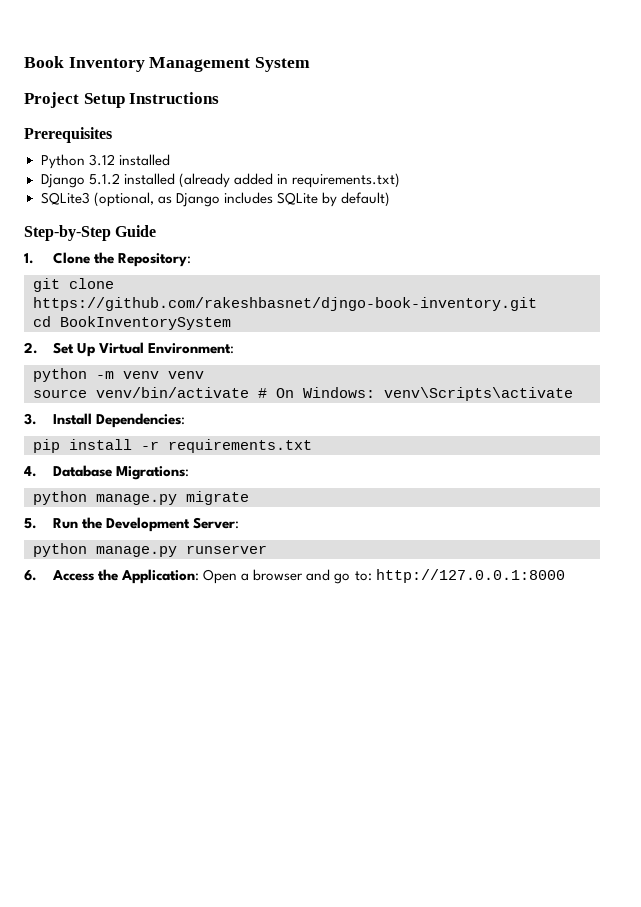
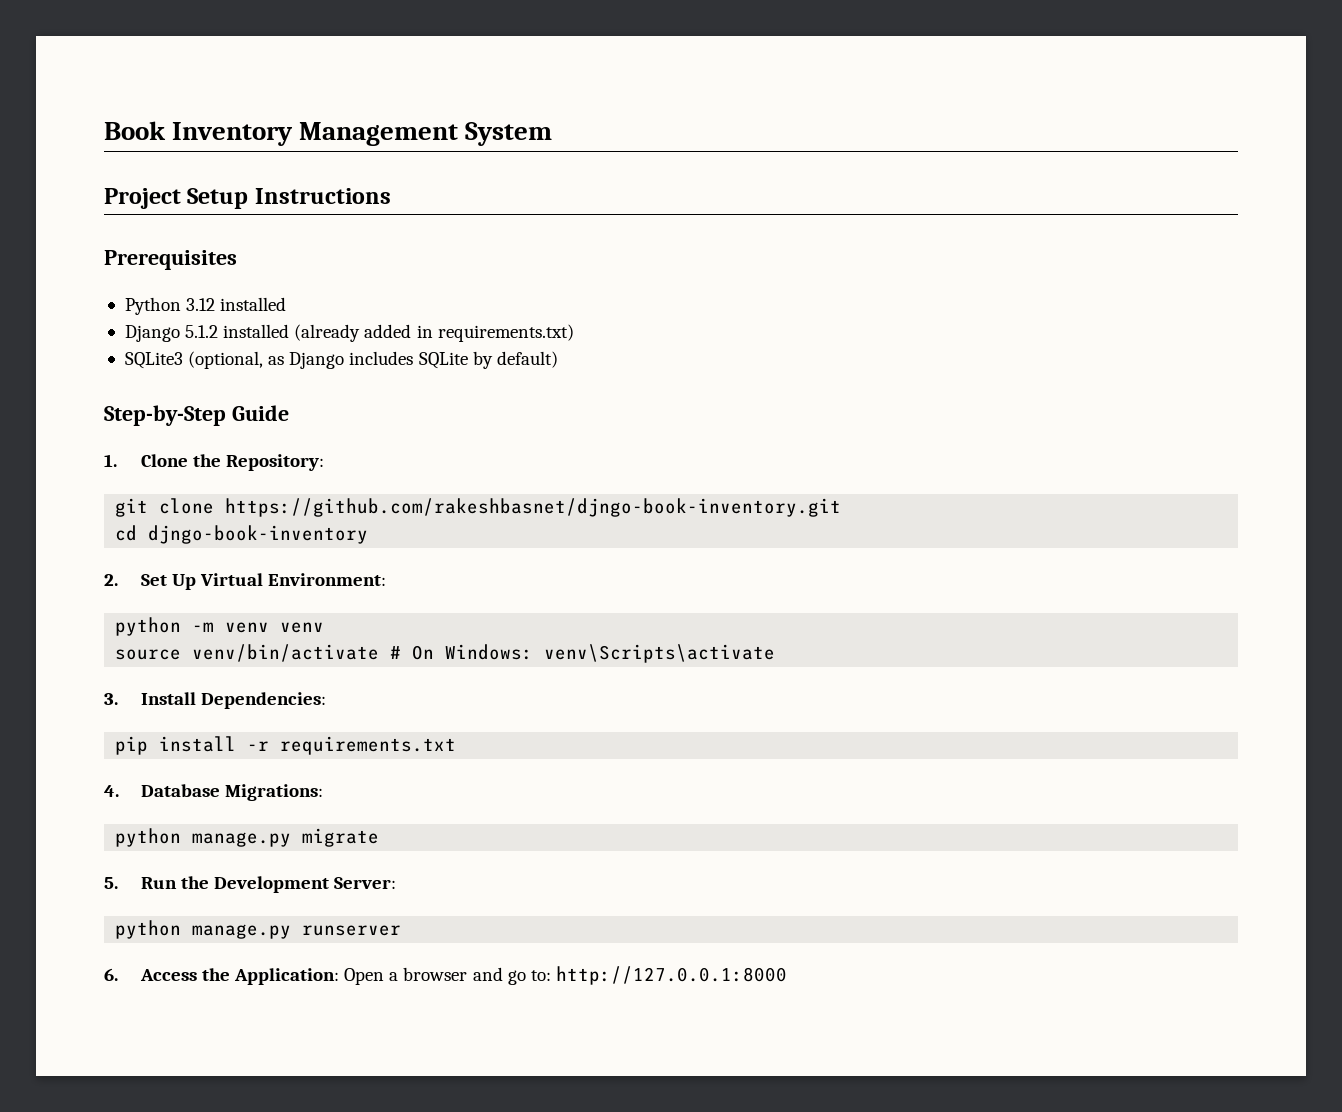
[60,316,231,330] BookInventorySystem -> [148,525,369,544] djngo-book-inventory

